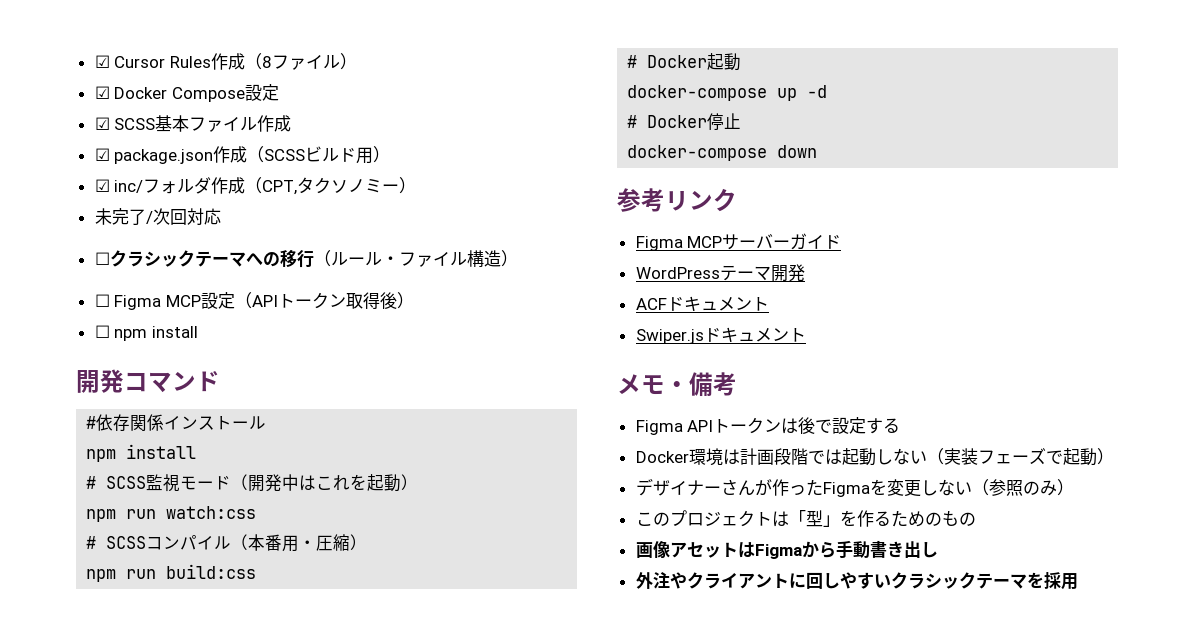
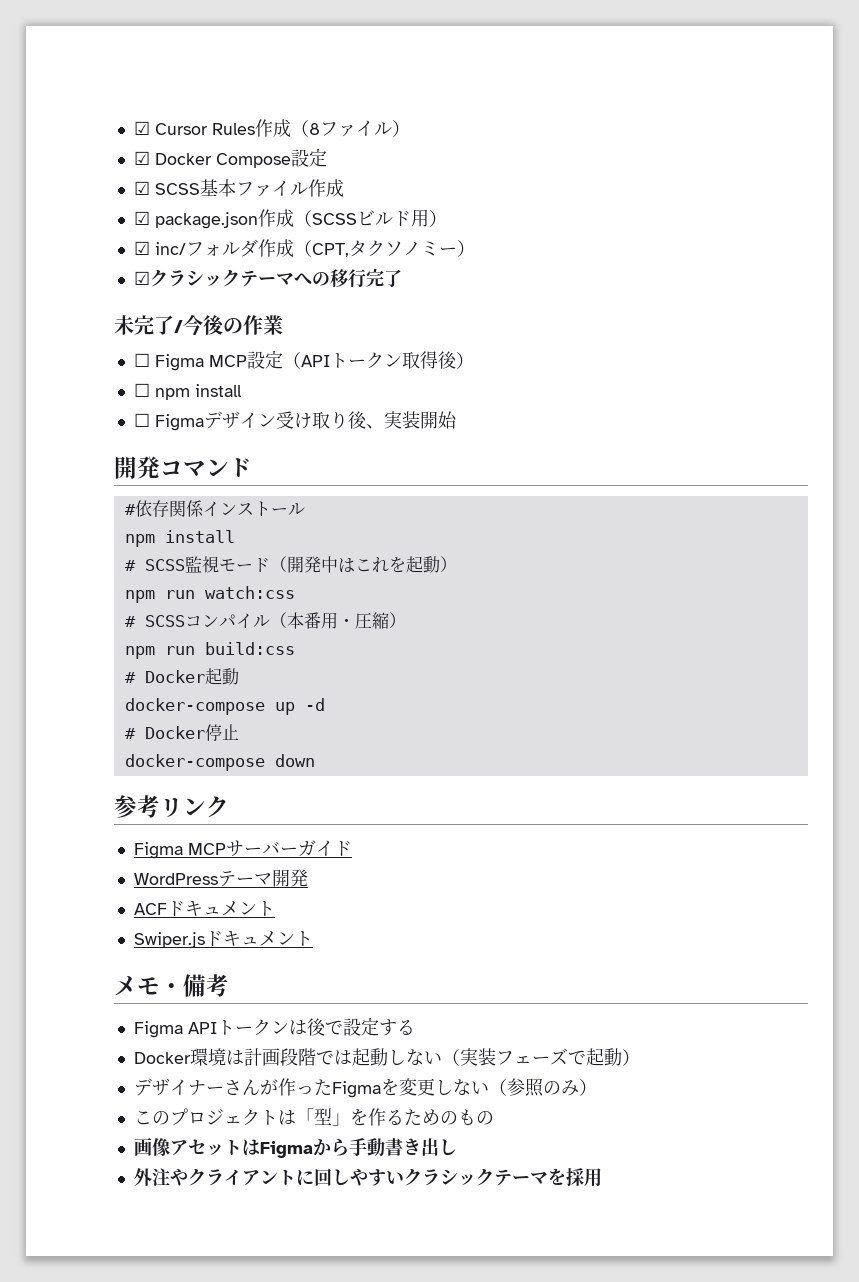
[94,208,221,225] [94,252,110,265] 未完了/次回対応 // ☐ -> [133,271,150,285] ☑
[313,250,518,267] （ルール・ファイル構造） -> [365,268,402,287] [114,314,283,336] 完了 // 未完了/今後の作業
(198, 332) none -> [133,411,457,431] // ☐ Figmaデザイン受け取り後、実装開始

